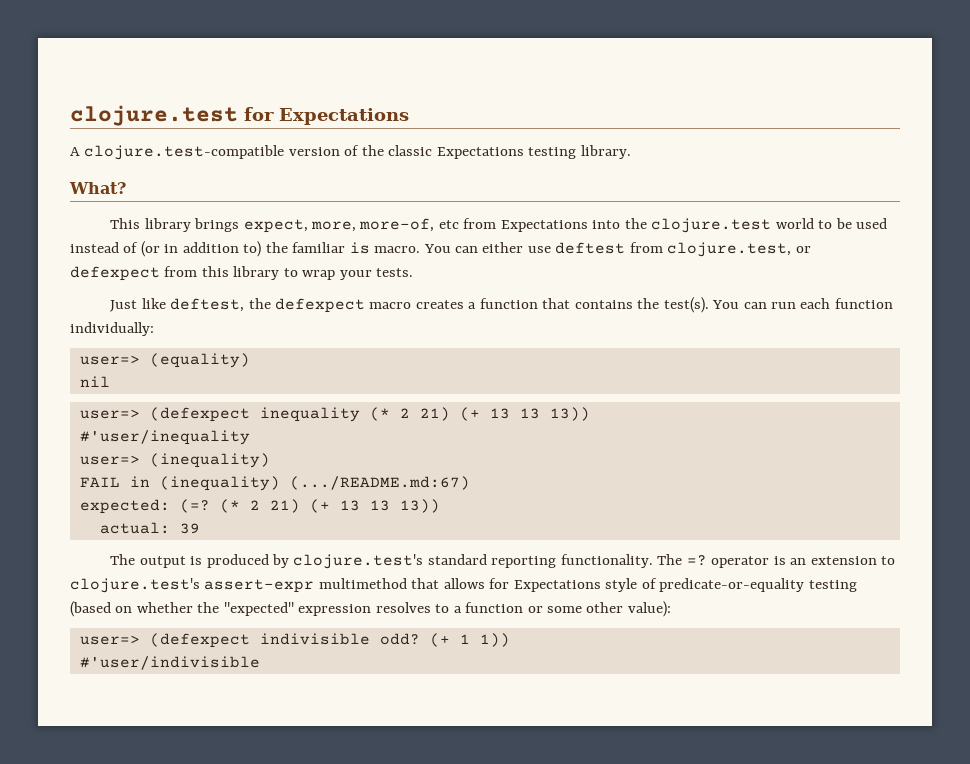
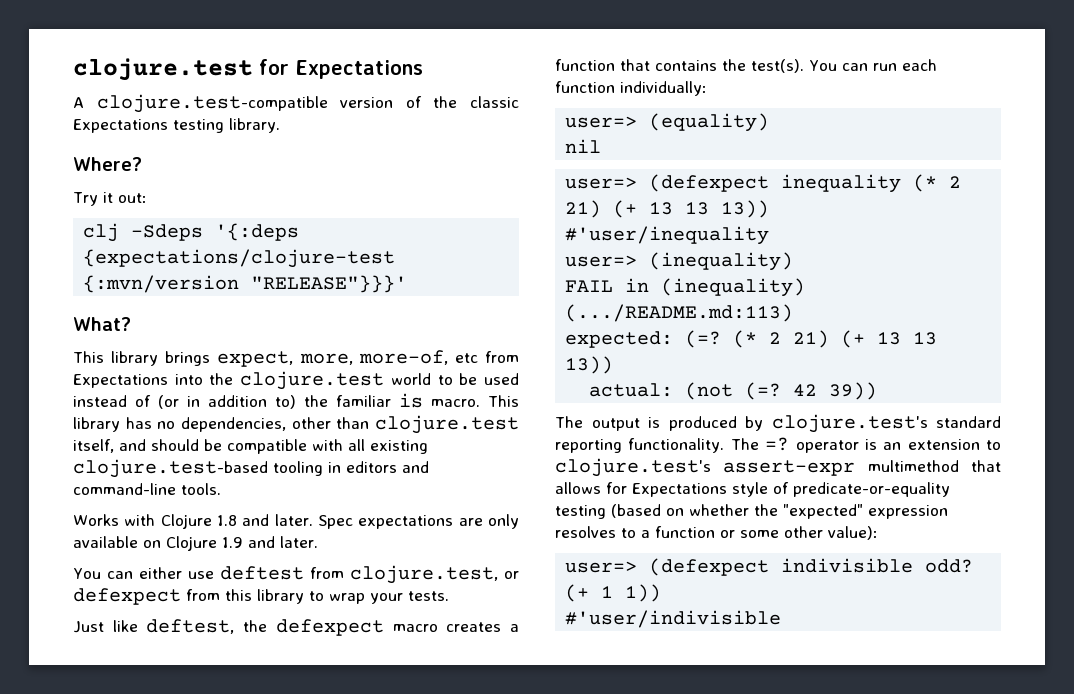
(631, 152) none -> [73,157,142,171] [73,192,147,206] [83,223,300,242] [83,249,396,268] [83,275,408,293] // Where? // Try it out: // clj -Sdeps '{:deps {expectations/clojure-test {:mvn/version "RELEASE"}}}'
(421, 249) none -> [488,395,519,407] [73,415,519,434] [73,439,428,454] [73,459,429,478] [73,483,221,495] [73,514,519,529] [73,536,318,551] This library has no dependencies, other than clojure.test itself, and should be compatible with all existing clojure.test-based tooling in editors and command-line tools. // Works with Clojure 1.8 and later. Spec expectations are only available on Clojure 1.9 and later. //
[289,476,470,490] (.../README.md:67) -> [565,304,794,322] (.../README.md:113)
[179,523,200,534] 39 -> [685,382,878,400] (not (=? 42 39))

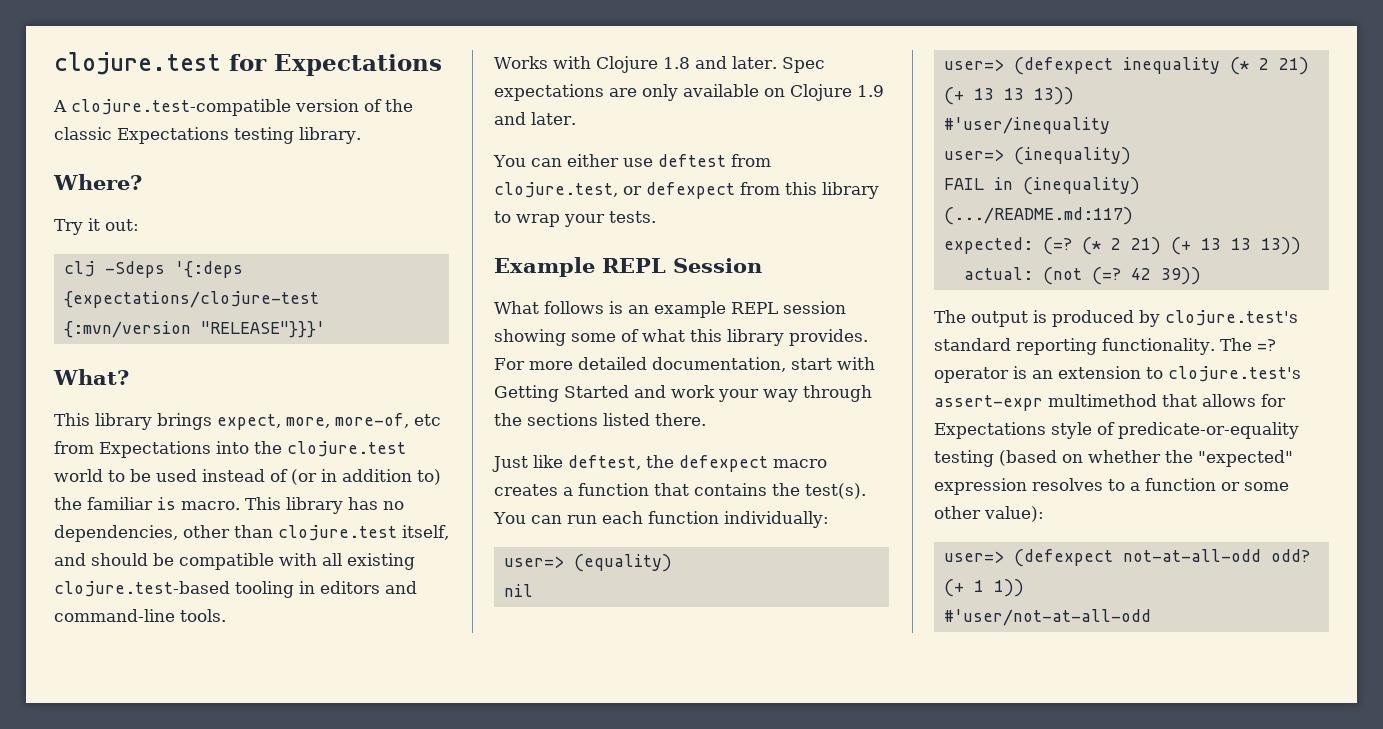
(449, 596) none -> [494,257,762,277] [494,301,846,318] [494,329,868,346] [494,357,875,372] [494,385,872,402] [494,413,706,426] // Example REPL Session // What follows is an example REPL session showing some of what this library provides. For more detailed documentation, start with Getting Started and work your way through the sections listed there.
[565,304,794,322] (.../README.md:113) -> [943,207,1133,225] (.../README.md:117)
[781,558,914,573] indivisible -> [1122,549,1261,562] not-at-all-odd
[565,610,782,628] #'user/indivisible -> [943,609,1151,626] #'user/not-at-all-odd

